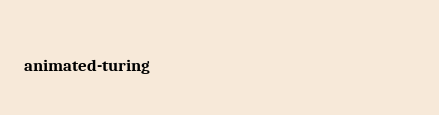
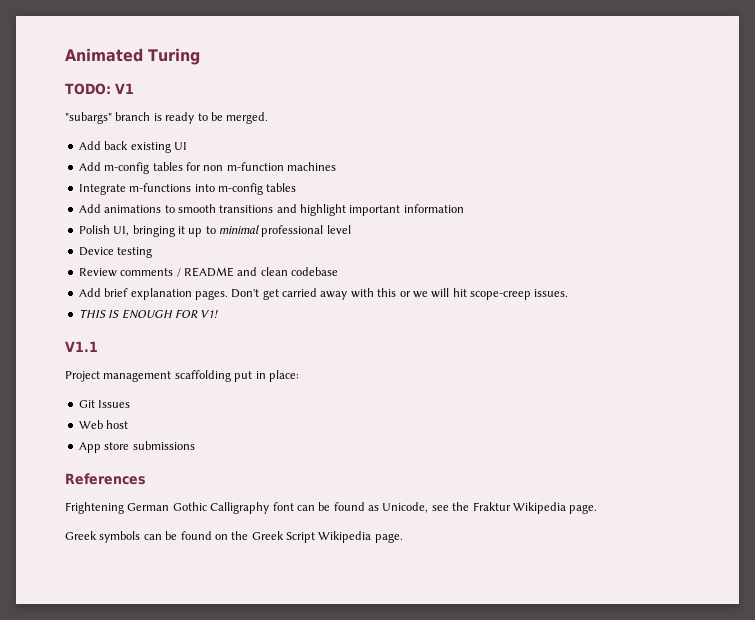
[24,59,150,74] animated-turing -> [65,48,200,65] [65,83,134,95] [65,112,269,124] [78,141,187,153] [78,162,336,174] [78,183,297,195] [78,204,464,216] [78,225,351,237] [78,247,153,258] [78,267,338,277] [78,288,569,300] [78,309,219,319] [65,341,98,352] [65,370,299,382] [78,400,131,408] [78,420,129,429] [78,441,195,453] [65,473,146,485] [65,502,598,514] [65,531,403,543] Animated Turing // TODO: V1 // "subargs" branch is ready to be merged. // Add back existing UI // Add m-config tables for non m-function machines // Integrate m-functions into m-config tables // Add animations to smooth transitions and highlight important information // Polish UI, bringing it up to minimal professional level // Device testing // Review comments / README and clean codebase // Add brief explanation pages. Don't get carried away with this or we will hit scope-creep issues. // THIS IS ENOUGH FOR V1! // V1.1 // Project management scaffolding put in place: // Git Issues // Web host // App store submissions // References // Frightening German Gothic Calligraphy font can be found as Unicode, see the Fraktur Wikipedia page. // Greek symbols can be found on the Greek Script Wikipedia page.

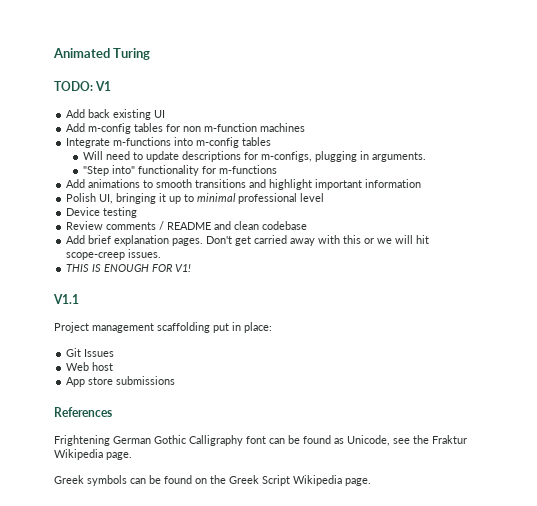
[65,112,269,124] // "subargs" branch is ready to be merged. -> (112, 86) none
(297, 187) none -> [83,151,427,162] [83,165,278,176] // Will need to update descriptions for m-configs, plugging in arguments. // "Step into" functionality for m-functions

